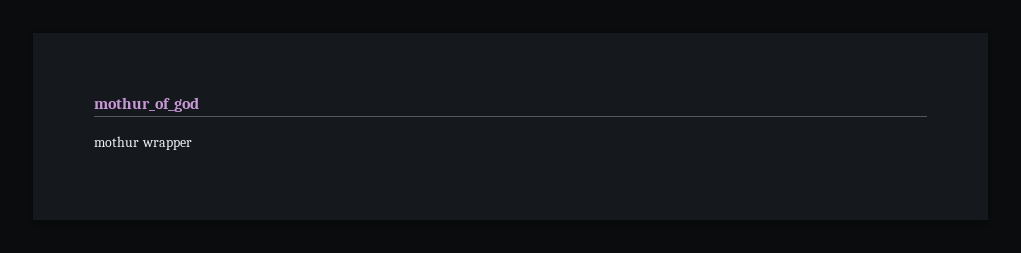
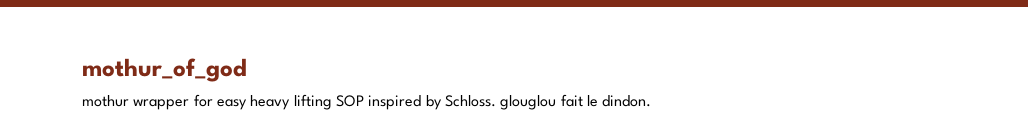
(192, 144) none -> [193,94,652,110] for easy heavy lifting SOP inspired by Schloss. glouglou fait le dindon.

